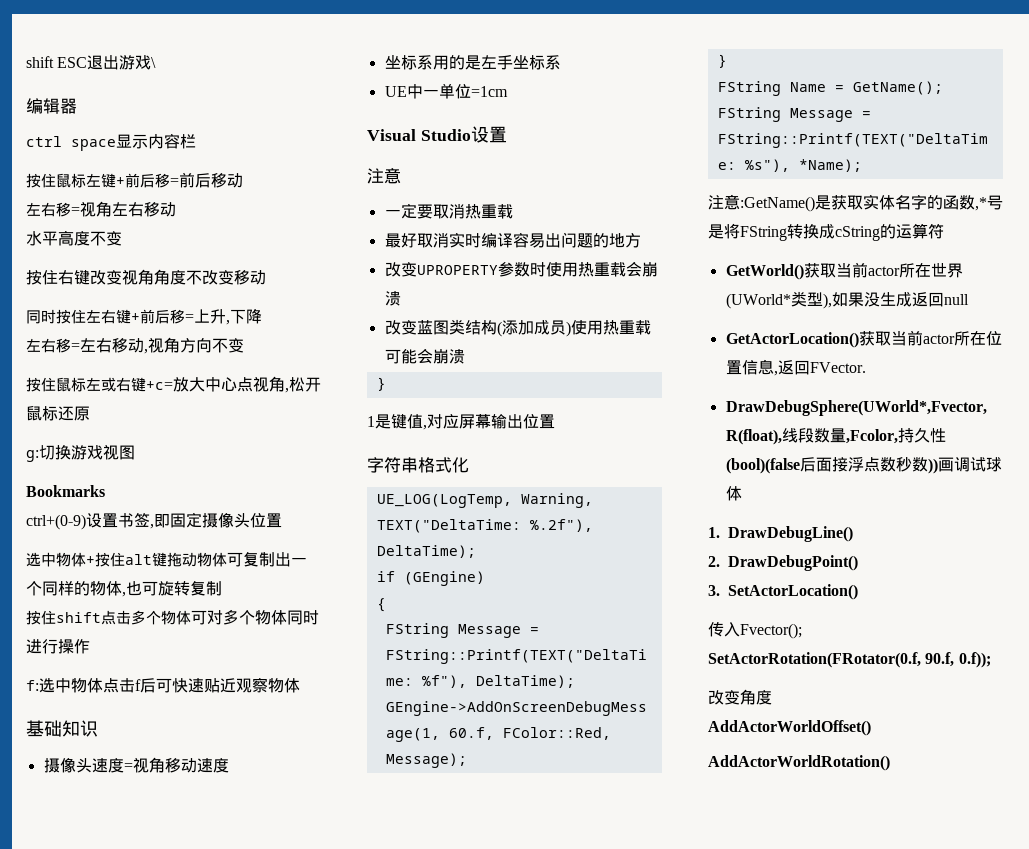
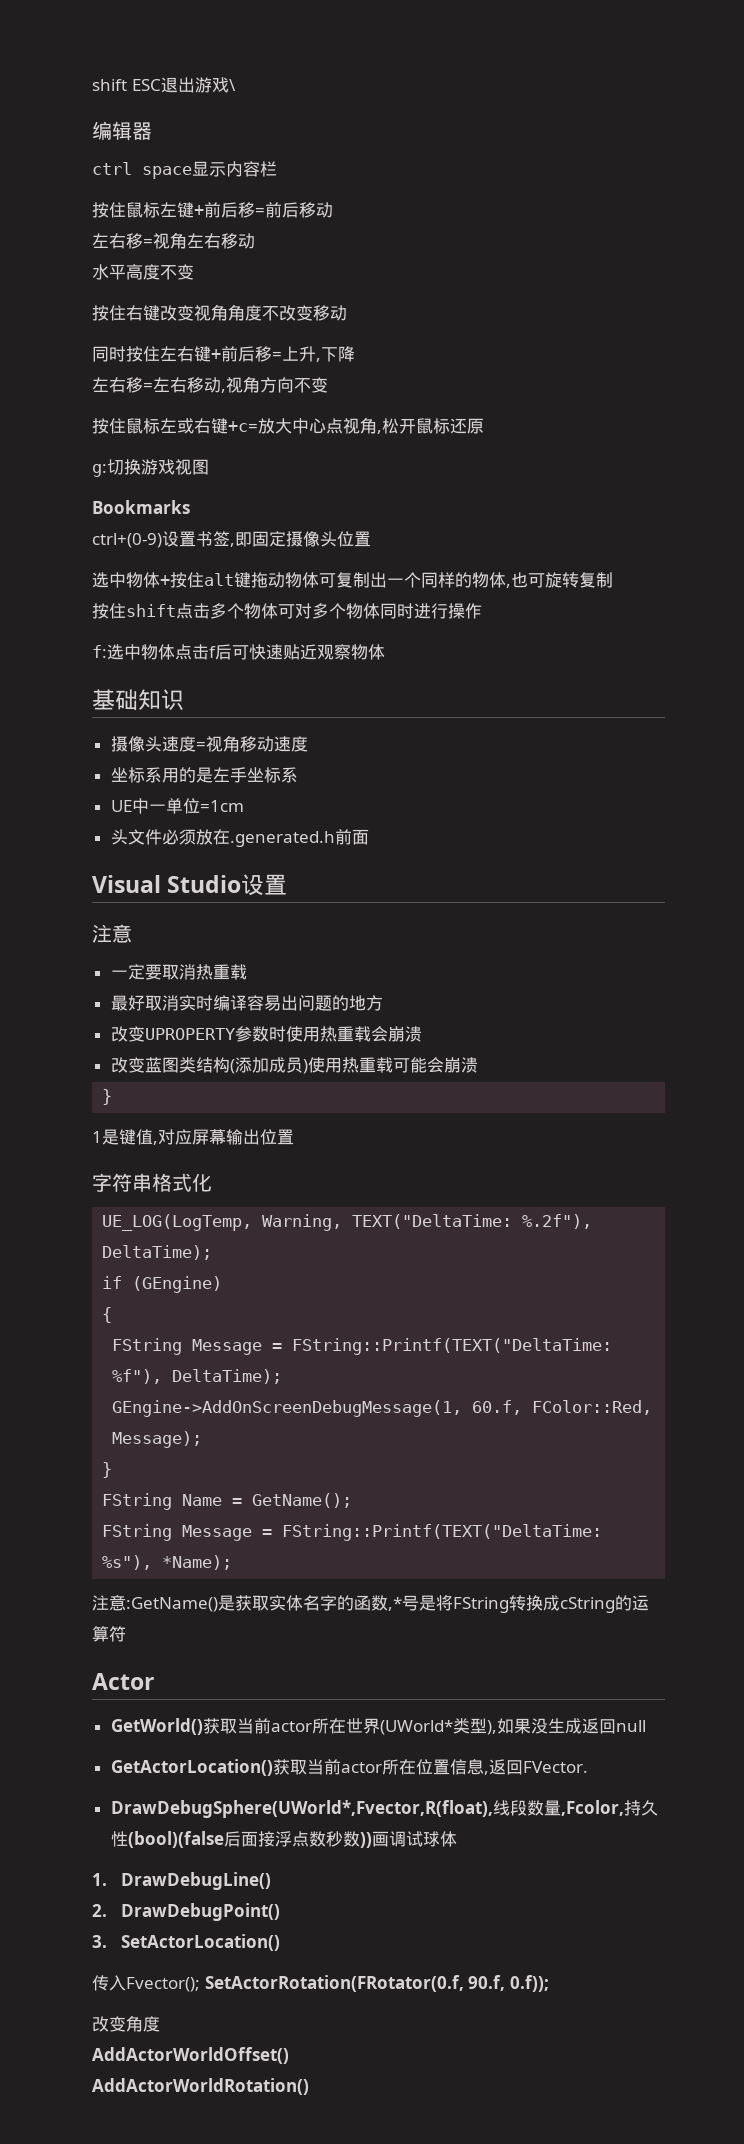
(508, 91) none -> [110,829,369,847] // 头文件必须放在.generated.h前面
(944, 231) none -> [92,1673,154,1690] // Actor

